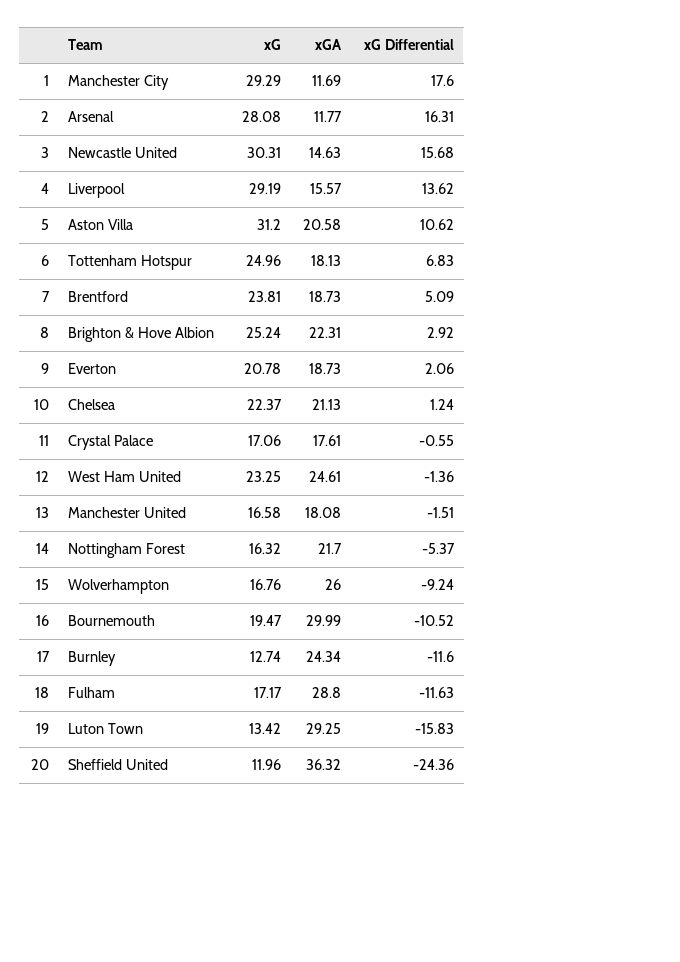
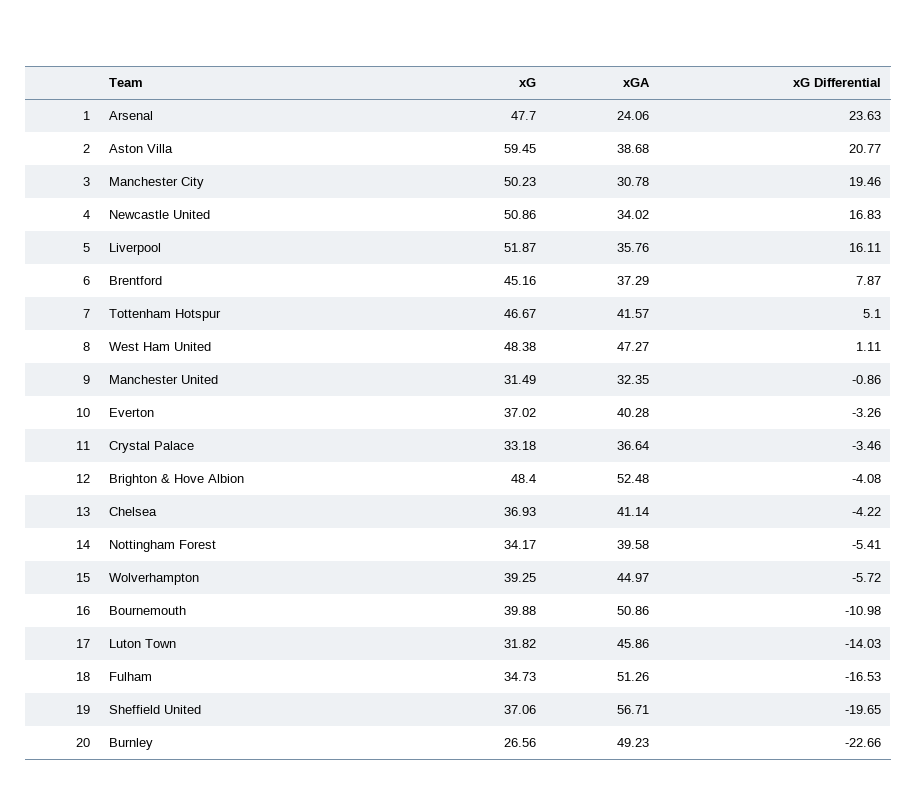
[68,75,170,90] [245,75,281,86] [311,75,341,86] [430,75,454,86] [40,111,49,122] [68,111,115,122] [241,111,281,122] [313,111,342,122] [424,111,454,122] [40,147,49,158] [68,147,178,158] [246,147,281,158] [308,147,341,158] [420,147,454,158] [40,183,49,194] [68,183,126,198] [248,183,281,194] [309,183,342,194] [421,183,454,194] [40,219,49,230] [68,219,134,230] [256,219,281,230] [302,219,341,230] [419,219,454,230] [40,255,49,266] [68,255,193,270] [245,255,281,266] [310,255,341,266] [425,255,454,266] [41,291,50,302] [68,291,129,302] [247,291,281,302] [308,291,341,302] [424,291,454,302] [39,327,49,338] [68,327,215,342] [245,327,281,338] [308,327,341,338] [426,327,454,338] [40,363,49,374] [68,363,117,374] [243,363,281,374] [308,363,341,374] [424,363,454,374] [33,399,49,410] [68,399,116,410] [246,399,282,410] [311,399,341,410] [429,399,454,410] [38,435,49,446] [68,435,154,450] [247,435,281,446] [312,435,341,446] [418,435,454,446] [35,471,49,482] [68,471,182,482] [245,471,281,482] [308,471,341,482] [423,471,454,482] [35,507,49,518] [68,507,187,518] [247,507,281,518] [304,507,341,518] [426,507,454,518] Manchester City | 29.29 | 11.69 | 17.6 // 2 | Arsenal | 28.08 | 11.77 | 16.31 // 3 | Newcastle United | 30.31 | 14.63 | 15.68 // 4 | Liverpool | 29.19 | 15.57 | 13.62 // 5 | Aston Villa | 31.2 | 20.58 | 10.62 // 6 | Tottenham Hotspur | 24.96 | 18.13 | 6.83 // 7 | Brentford | 23.81 | 18.73 | 5.09 // 8 | Brighton & Hove Albion | 25.24 | 22.31 | 2.92 // 9 | Everton | 20.78 | 18.73 | 2.06 // 10 | Chelsea | 22.37 | 21.13 | 1.24 // 11 | Crystal Palace | 17.06 | 17.61 | -0.55 // 12 | West Ham United | 23.25 | 24.61 | -1.36 // 13 | Manchester United | 16.58 | 18.08 | -1.51 -> [109,111,154,120] [510,111,536,120] [616,111,649,120] [848,111,881,120] [82,144,90,153] [109,144,174,153] [503,144,536,153] [616,144,649,153] [848,144,881,153] [82,177,90,186] [109,177,205,189] [503,177,536,186] [616,177,649,186] [848,177,881,186] [82,210,90,219] [109,210,211,219] [503,210,536,219] [616,210,649,219] [848,210,881,219] [82,243,90,252] [109,243,162,255] [503,243,536,252] [616,243,649,252] [848,243,881,252] [82,276,90,285] [109,276,163,285] [503,276,536,285] [616,276,649,285] [855,276,881,285] [82,309,90,318] [109,309,222,321] [503,309,536,318] [616,309,649,318] [862,309,881,318] [82,342,90,351] [109,342,212,351] [503,342,536,351] [616,342,649,351] [855,342,881,351] [82,375,90,384] [109,375,219,384] [503,375,536,384] [616,375,649,384] [851,375,881,384] [75,408,90,417] [109,408,155,417] [503,408,536,417] [616,408,649,417] [851,408,881,417] [75,441,90,450] [109,441,195,453] [503,441,536,450] [616,441,649,450] [851,441,881,450] [75,474,90,483] [109,474,245,486] [510,474,536,483] [616,474,649,483] [851,474,881,483] [75,507,90,516] [109,507,158,516] [503,507,536,516] [616,507,649,516] [851,507,881,516] Arsenal | 47.7 | 24.06 | 23.63 // 2 | Aston Villa | 59.45 | 38.68 | 20.77 // 3 | Manchester City | 50.23 | 30.78 | 19.46 // 4 | Newcastle United | 50.86 | 34.02 | 16.83 // 5 | Liverpool | 51.87 | 35.76 | 16.11 // 6 | Brentford | 45.16 | 37.29 | 7.87 // 7 | Tottenham Hotspur | 46.67 | 41.57 | 5.1 // 8 | West Ham United | 48.38 | 47.27 | 1.11 // 9 | Manchester United | 31.49 | 32.35 | -0.86 // 10 | Everton | 37.02 | 40.28 | -3.26 // 11 | Crystal Palace | 33.18 | 36.64 | -3.46 // 12 | Brighton & Hove Albion | 48.4 | 52.48 | -4.08 // 13 | Chelsea | 36.93 | 41.14 | -4.22
[248,543,281,554] [317,543,342,554] [421,543,455,554] 16.32 | 21.7 | -5.37 -> [503,540,536,549] [616,540,649,549] [851,540,881,549] 34.17 | 39.58 | -5.41
[249,579,281,590] [324,579,341,590] [420,579,454,590] 16.76 | 26 | -9.24 -> [503,573,536,582] [616,573,649,582] [851,573,881,582] 39.25 | 44.97 | -5.72
[249,615,282,626] [305,615,341,626] [413,615,454,626] [36,651,50,662] [68,651,117,666] [249,651,281,662] [305,651,341,662] [426,651,454,662] [34,687,49,698] [68,687,116,698] [253,687,282,698] [311,687,341,698] [418,687,454,698] [35,723,49,734] [68,723,144,734] [248,723,281,734] [305,723,341,734] [414,723,454,734] [30,759,49,770] [68,759,169,770] [251,759,281,770] [305,759,341,770] [412,759,454,770] 19.47 | 29.99 | -10.52 // 17 | Burnley | 12.74 | 24.34 | -11.6 // 18 | Fulham | 17.17 | 28.8 | -11.63 // 19 | Luton Town | 13.42 | 29.25 | -15.83 // 20 | Sheffield United | 11.96 | 36.32 | -24.36 -> [503,606,536,615] [616,606,649,615] [844,606,881,615] [75,639,90,648] [109,639,177,648] [503,639,536,648] [616,639,649,648] [844,639,881,648] [75,672,90,681] [109,672,153,681] [503,672,536,681] [616,672,649,681] [844,672,881,681] [75,705,90,714] [109,705,202,714] [503,705,536,714] [616,705,649,714] [844,705,881,714] [75,738,90,747] [109,738,154,750] [503,738,536,747] [616,738,649,747] [844,738,881,747] 39.88 | 50.86 | -10.98 // 17 | Luton Town | 31.82 | 45.86 | -14.03 // 18 | Fulham | 34.73 | 51.26 | -16.53 // 19 | Sheffield United | 37.06 | 56.71 | -19.65 // 20 | Burnley | 26.56 | 49.23 | -22.66

